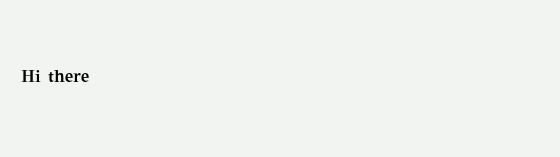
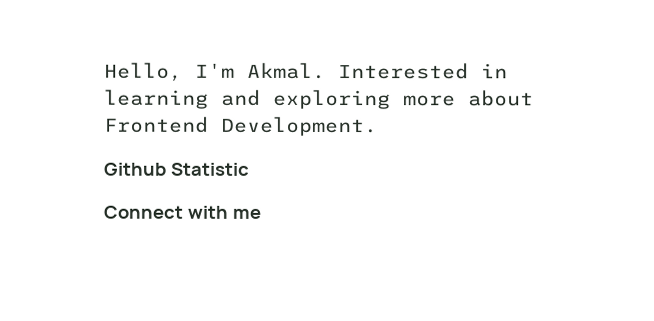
[21,70,89,83] Hi there -> [104,62,508,82] [104,89,534,110] [104,116,378,137] [103,162,249,176] [103,205,261,219] Hello, I'm Akmal. Interested in learning and exploring more about Frontend Development. // Github Statistic // Connect with me

